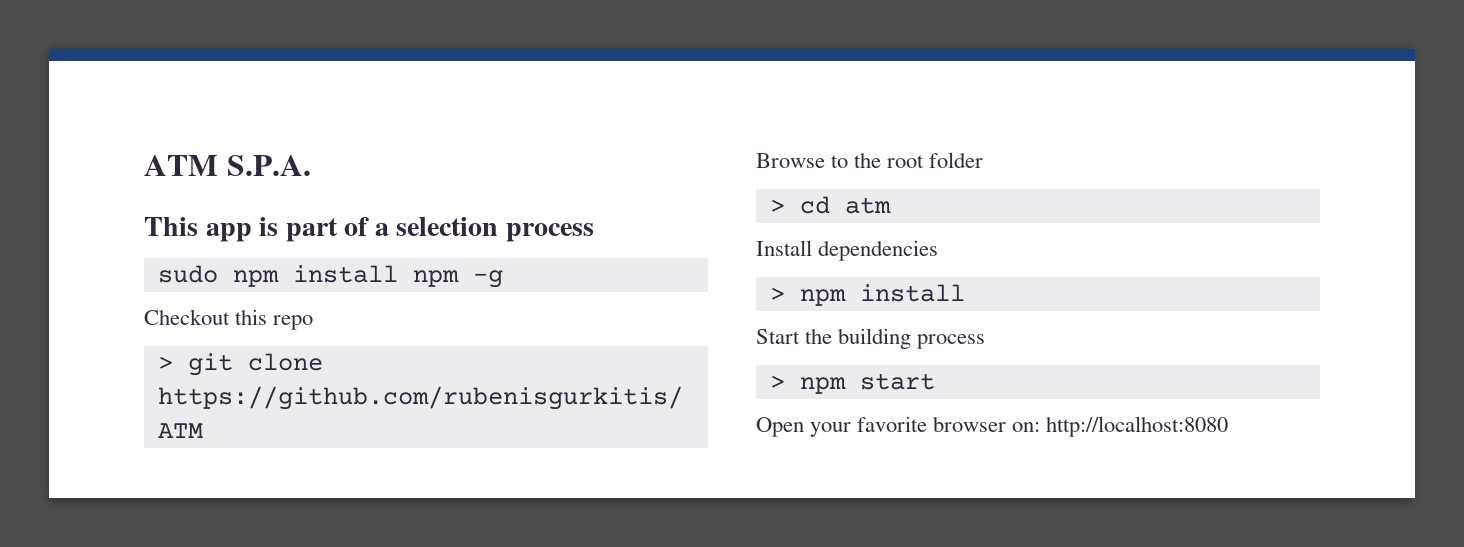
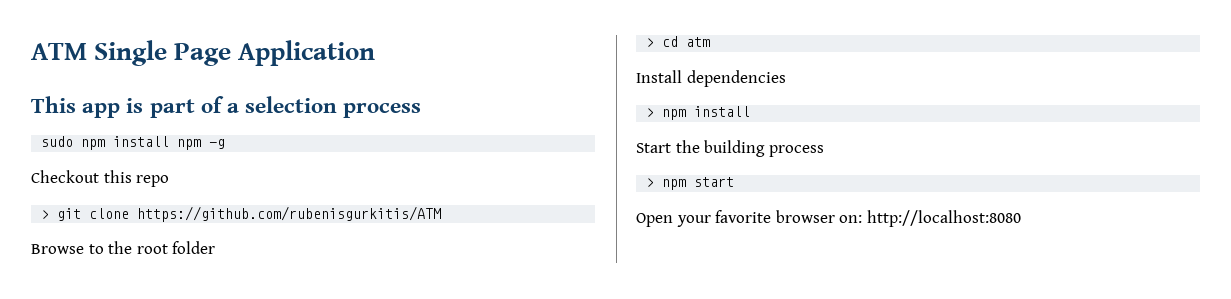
[226,155,311,176] S.P.A. -> [94,40,376,66] Single Page Application

